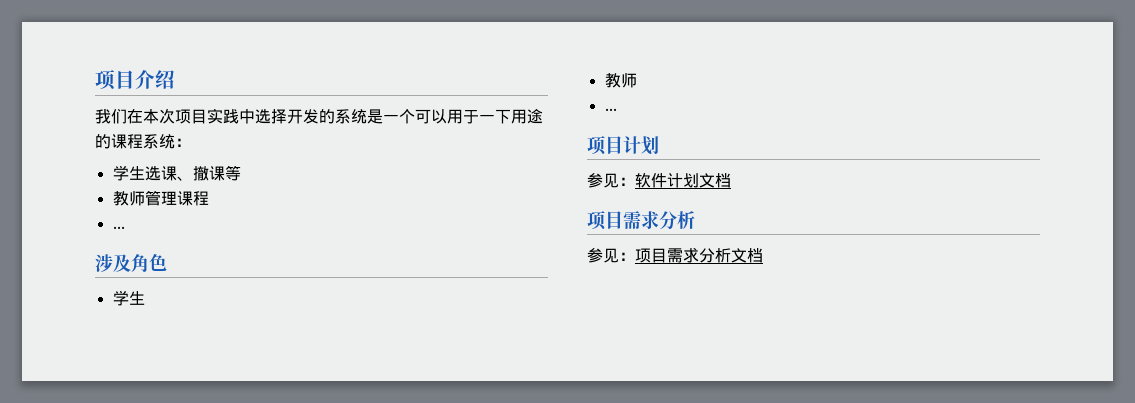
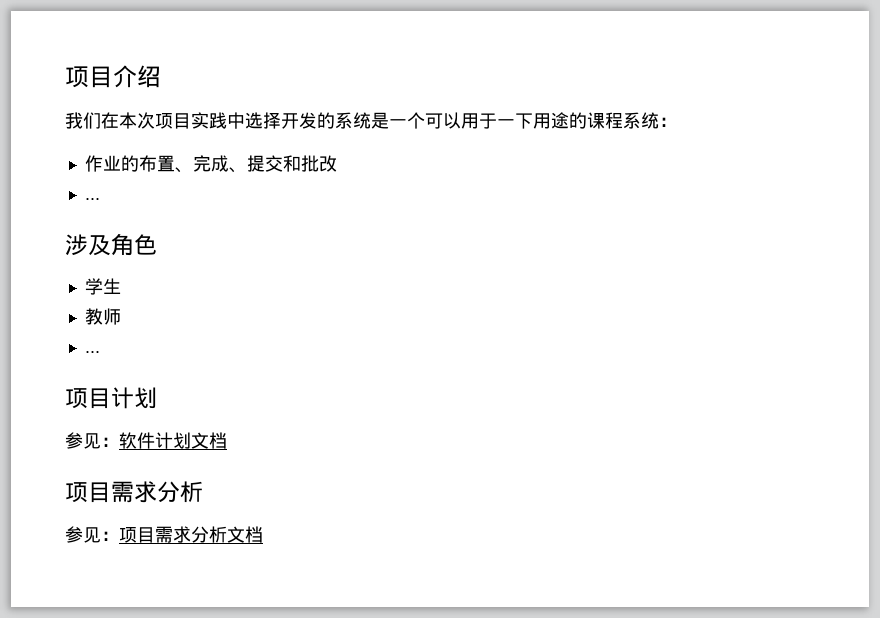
[112,165,241,181] [112,190,209,206] 学生选课、撤课等 // 教师管理课程 -> [84,155,337,173] 作业的布置、完成、提交和批改

